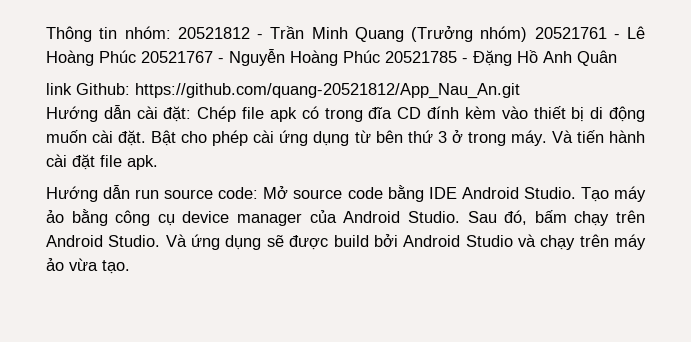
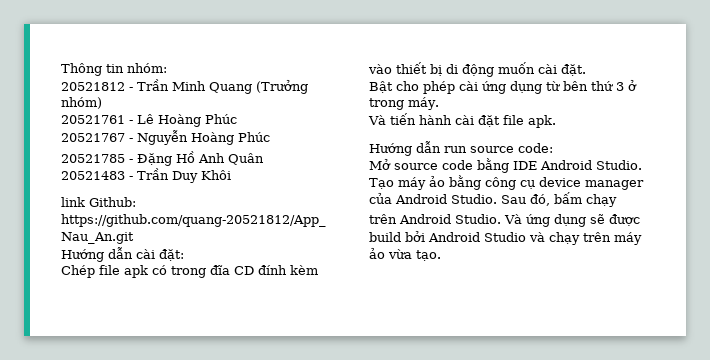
(171, 32) none -> (167, 68) //
(528, 34) none -> (102, 103) //
(136, 56) none -> (237, 119) //
(380, 56) none -> (270, 137) //
(617, 58) none -> [61,168,231,183] // 20521483 - Trần Duy Khôi
(192, 114) none -> (184, 255) //
(147, 138) none -> (586, 70) //
(547, 138) none -> (439, 103) //
(259, 193) none -> (553, 148) //
(610, 218) none -> (617, 200) //

